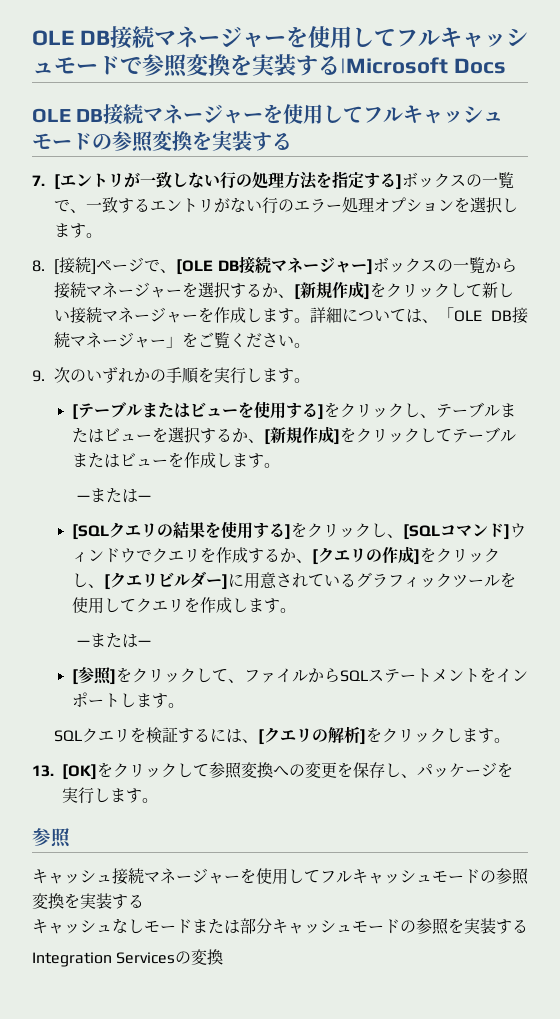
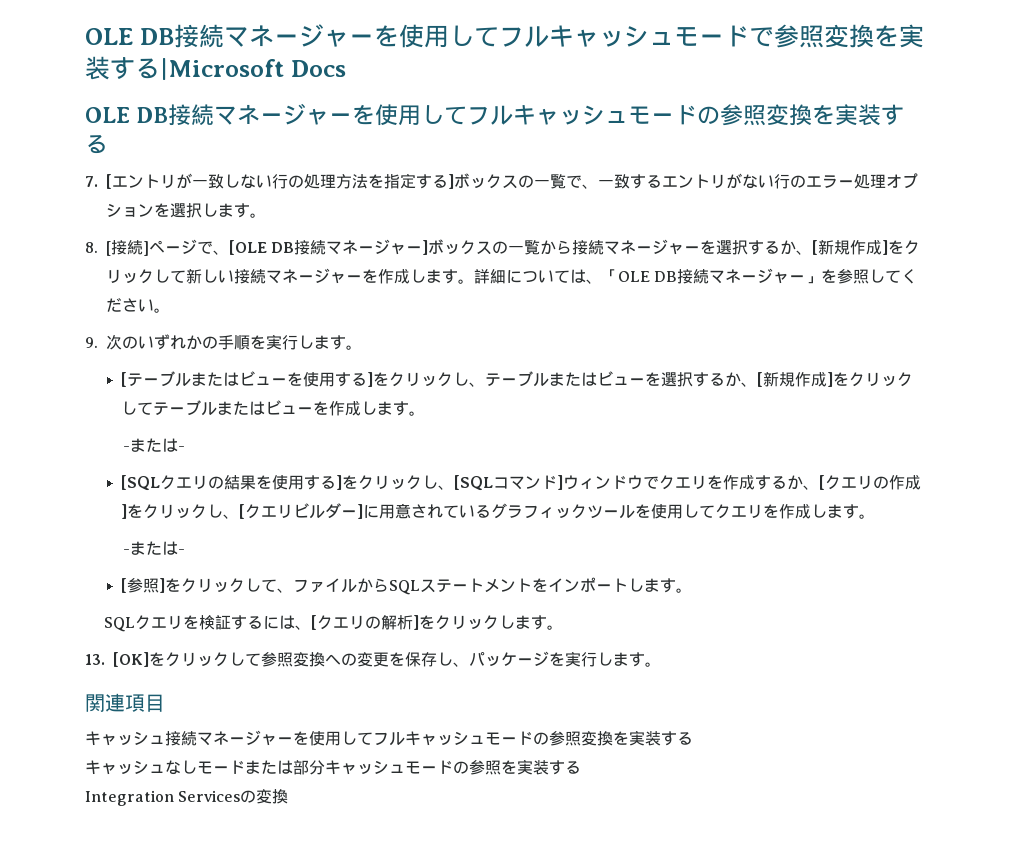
[198,332,231,349] ご覧 -> [837,269,902,284] 参照して
[76,488,151,503] —または— -> [122,438,185,452] -または-
[76,633,151,648] —または— -> [122,541,185,555] -または-
[32,828,71,848] 参照 -> [85,693,165,712] 関連項目

